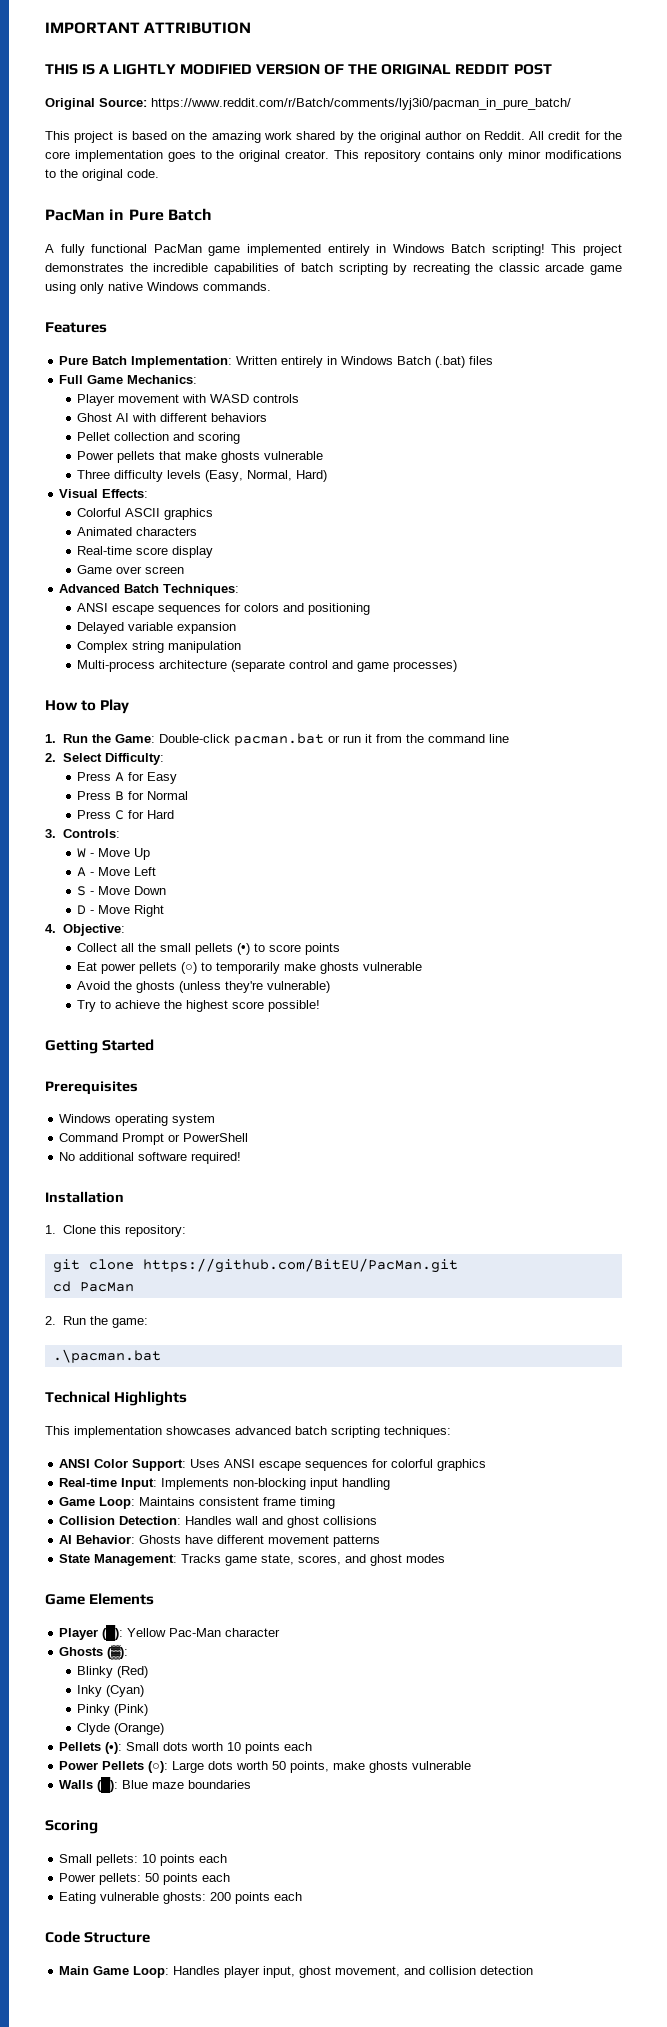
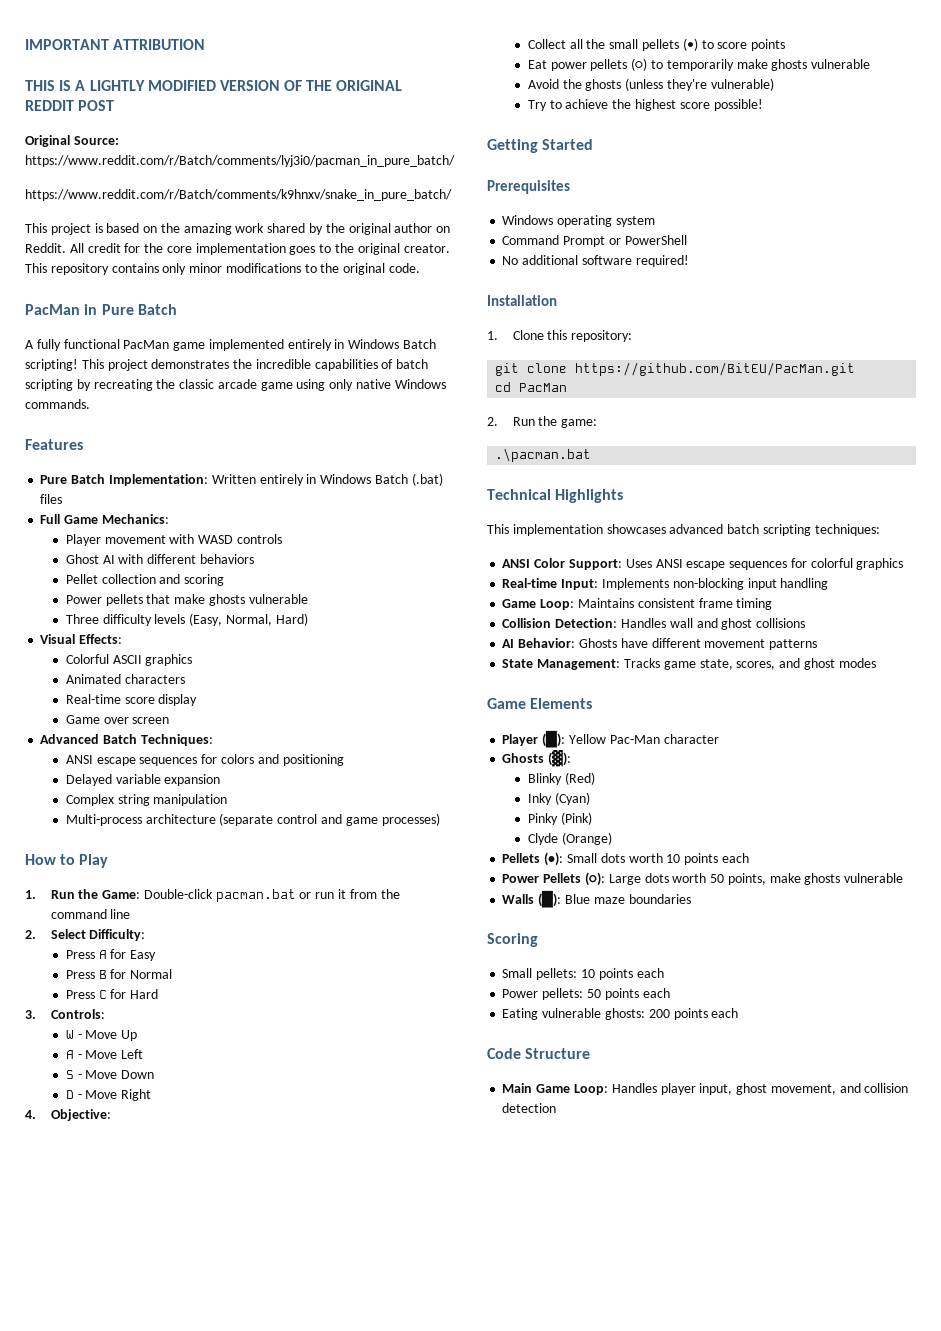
(571, 104) none -> [25,189,452,201] // https://www.reddit.com/r/Batch/comments/k9hnxv/snake_in_pure_batch/

